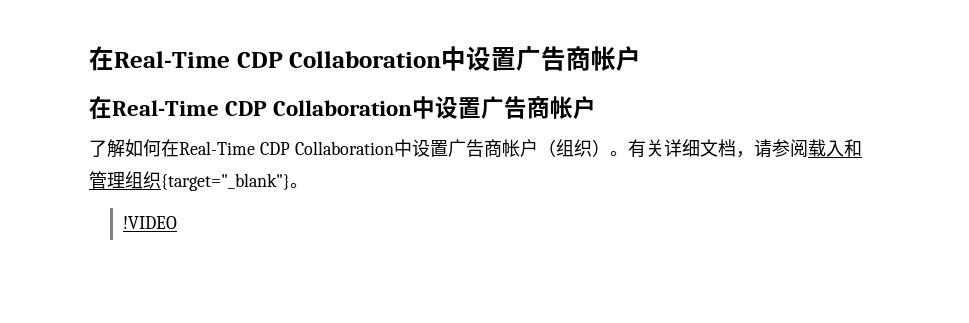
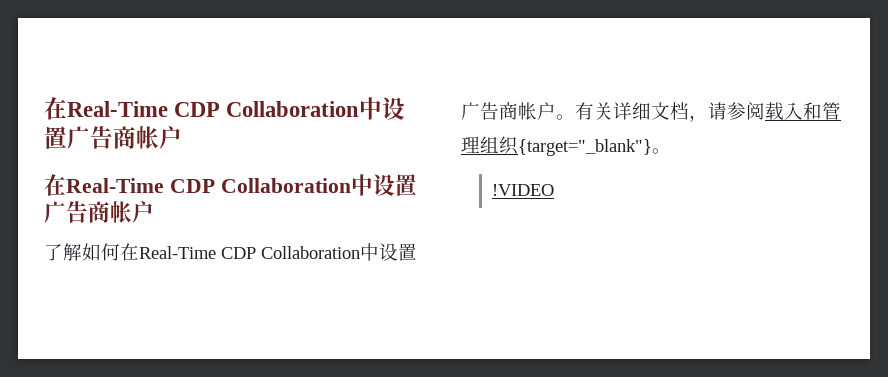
[537,139,610,157] （组织） -> (556, 111) none

